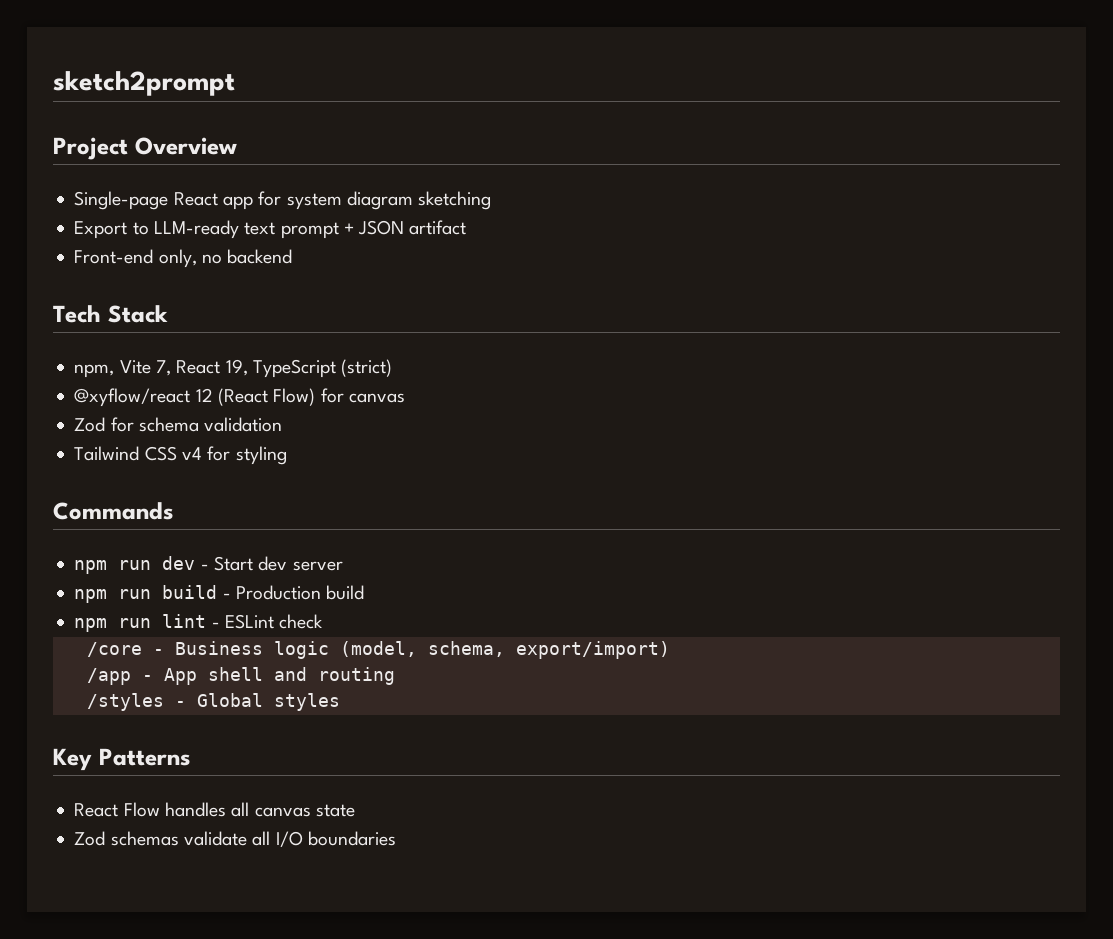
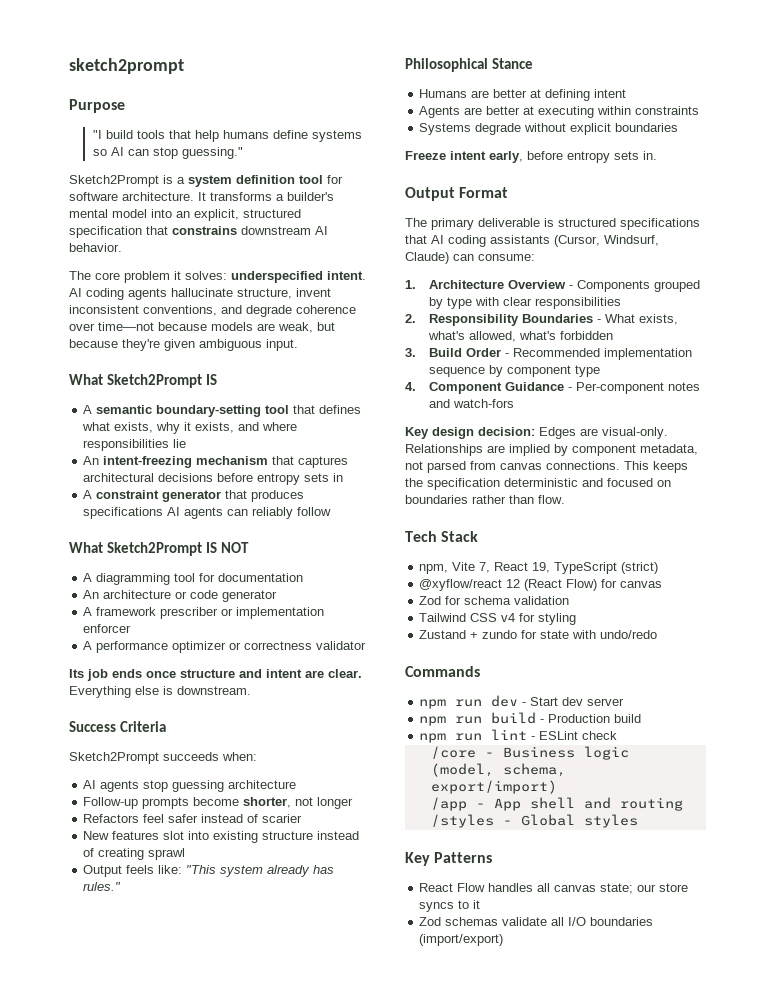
[53,137,237,160] [74,191,492,210] [74,220,467,239] [74,249,293,268] Project Overview // Single-page React app for system diagram sketching // Export to LLM-ready text prompt + JSON artifact // Front-end only, no backend -> [69,99,125,113] [92,130,362,142] [92,147,243,159] [69,175,343,187] [69,192,334,201] [69,209,301,221] [69,226,328,238] [69,243,122,252] [69,271,366,283] [69,288,331,300] [69,305,356,317] [69,322,335,333] [69,339,298,351] [69,374,218,388] [83,405,362,417] [82,422,298,434] [83,439,187,451] [83,456,349,468] [83,473,344,485] [83,490,305,502] [83,507,332,519] [69,542,250,556] [83,573,304,585] [83,590,278,602] [83,607,325,619] [83,624,132,633] [83,641,367,653] [69,669,362,681] [69,686,251,698] [69,721,167,732] [69,752,257,764] [83,780,297,792] [83,797,354,809] [83,814,303,823] [83,831,360,843] [83,848,186,860] [83,865,335,877] [83,882,122,891] [405,58,534,72] [419,89,627,101] [419,106,700,118] [419,123,679,135] [405,151,657,163] [405,187,509,201] [405,218,700,230] [405,235,659,247] [405,252,535,264] [405,280,700,292] [428,297,621,309] [405,314,678,326] [427,331,613,342] [405,348,692,360] [428,365,600,377] [405,382,700,394] [428,399,514,408] [405,427,668,439] [405,444,698,456] [405,461,688,473] [405,478,671,490] [405,495,565,504] Purpose // "I build tools that help humans define systems so AI can stop guessing." // Sketch2Prompt is a system definition tool for software architecture. It transforms a builder's mental model into an explicit, structured specification that constrains downstream AI behavior. // The core problem it solves: underspecified intent. AI coding agents hallucinate structure, invent inconsistent conventions, and degrade coherence over time—not because models are weak, but because they're given ambiguous input. // What Sketch2Prompt IS // A semantic boundary-setting tool that defines what exists, why it exists, and where responsibilities lie // An intent-freezing mechanism that captures architectural decisions before entropy sets in // A constraint generator that produces specifications AI agents can reliably follow // What Sketch2Prompt IS NOT // A diagramming tool for documentation // An architecture or code generator // A framework prescriber or implementation enforcer // A performance optimizer or correctness validator // Its job ends once structure and intent are clear. Everything else is downstream. // Success Criteria // Sketch2Prompt succeeds when: // AI agents stop guessing architecture // Follow-up prompts become shorter, not longer // Refactors feel safer instead of scarier // New features slot into existing structure instead of creating sprawl // Output feels like: "This system already has rules." // Philosophical Stance // Humans are better at defining intent // Agents are better at executing within constraints // Systems degrade without explicit boundaries // Freeze intent early, before entropy sets in. // Output Format // The primary deliverable is structured specifications that AI coding assistants (Cursor, Windsurf, Claude) can consume: // 1. Architecture Overview - Components grouped by type with clear responsibilities // 2. Responsibility Boundaries - What exists, what's allowed, what's forbidden // 3. Build Order - Recommended implementation sequence by component type // 4. Component Guidance - Per-component notes and watch-fors // Key design decision: Edges are visual-only. Relationships are implied by component metadata, not parsed from canvas connections. This keeps the specification deterministic and focused on boundaries rather than flow.
(287, 455) none -> [419,630,658,639] // Zustand + zundo for state with undo/redo
[315,804,355,817] state -> [600,883,689,894] [419,900,481,912] state; our store syncs to it
(396, 838) none -> [419,934,504,946] (import/export)

